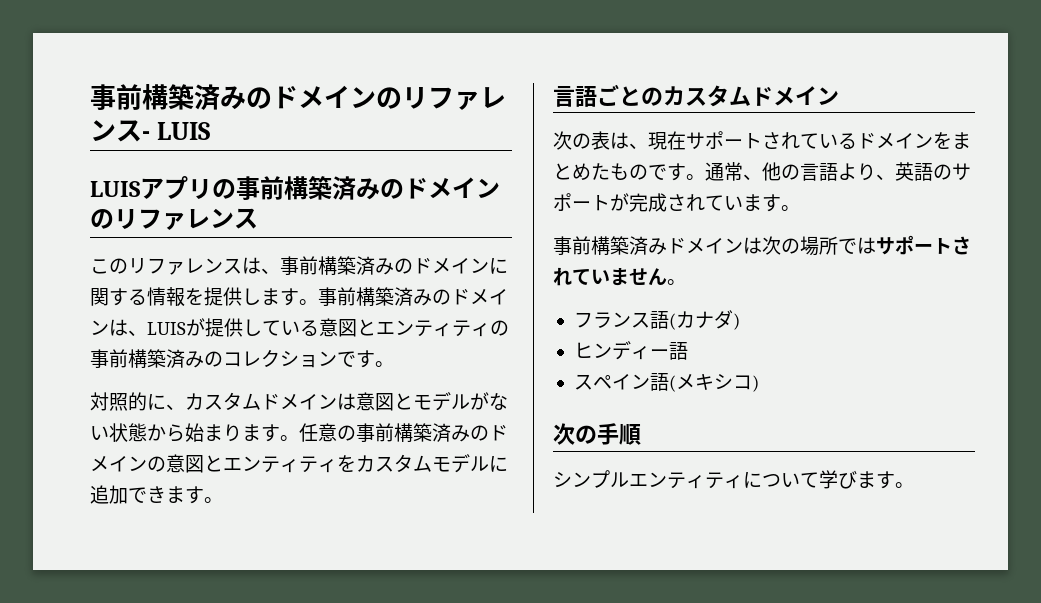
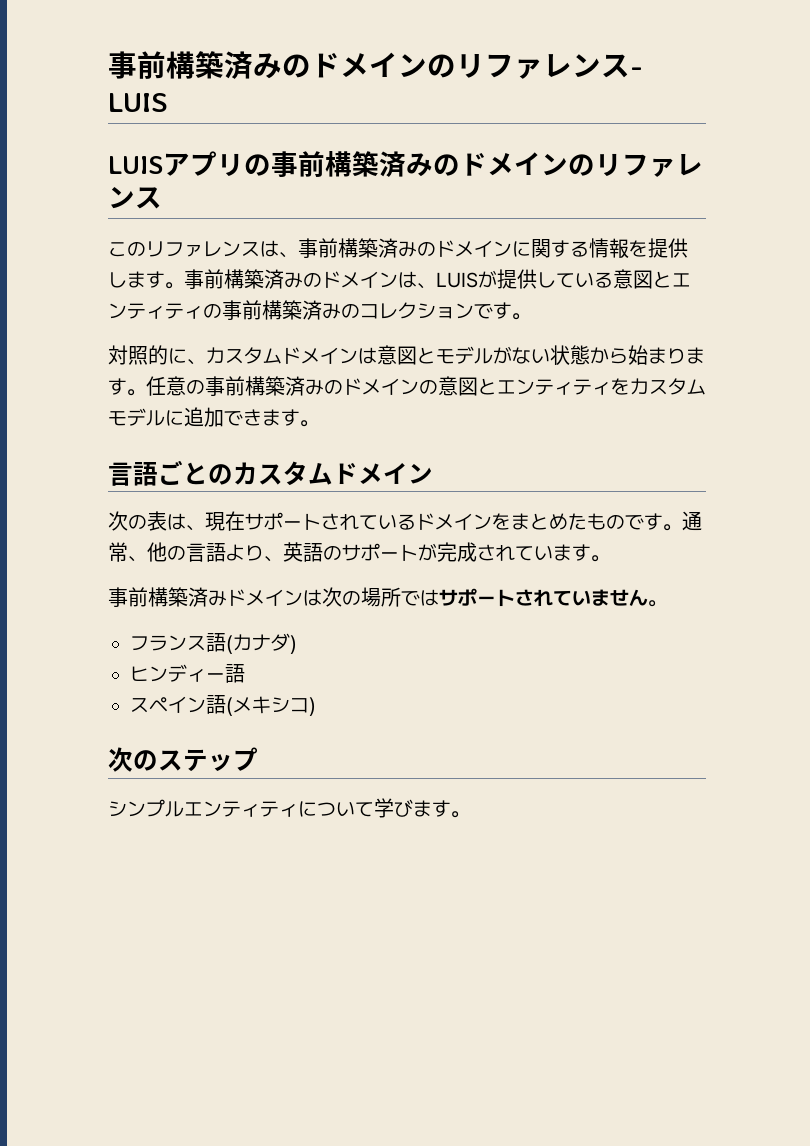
[597,423,641,445] 手順 -> [158,747,258,772] ステップ

